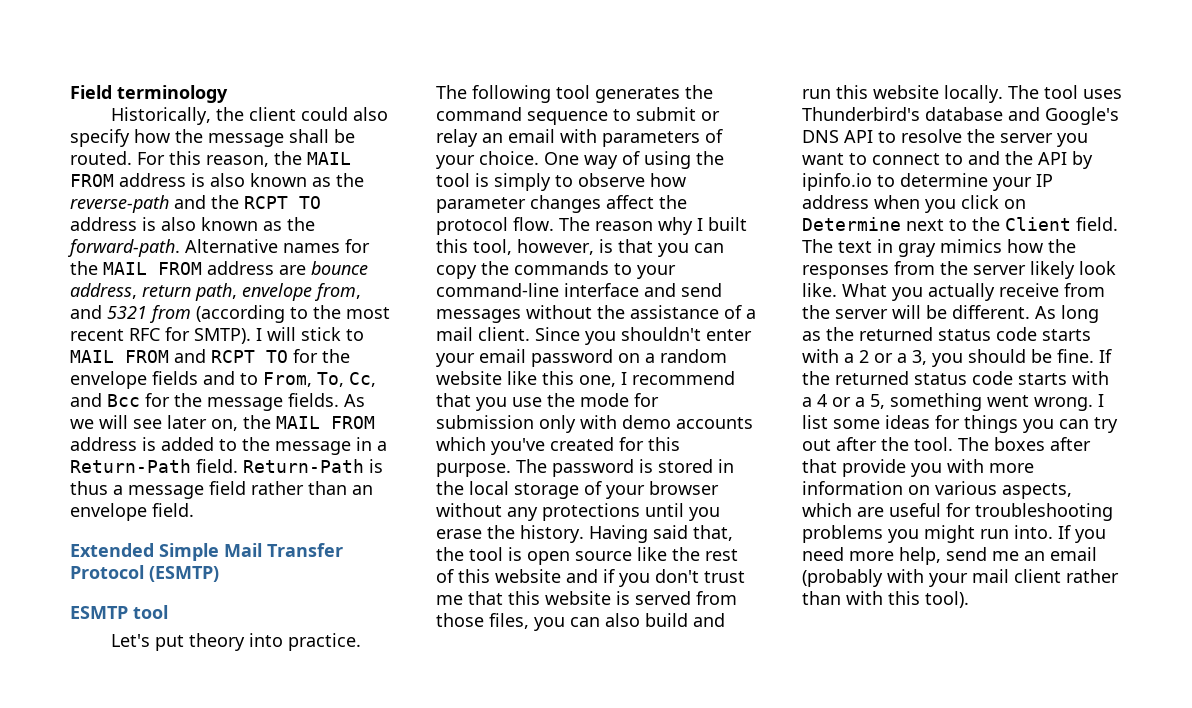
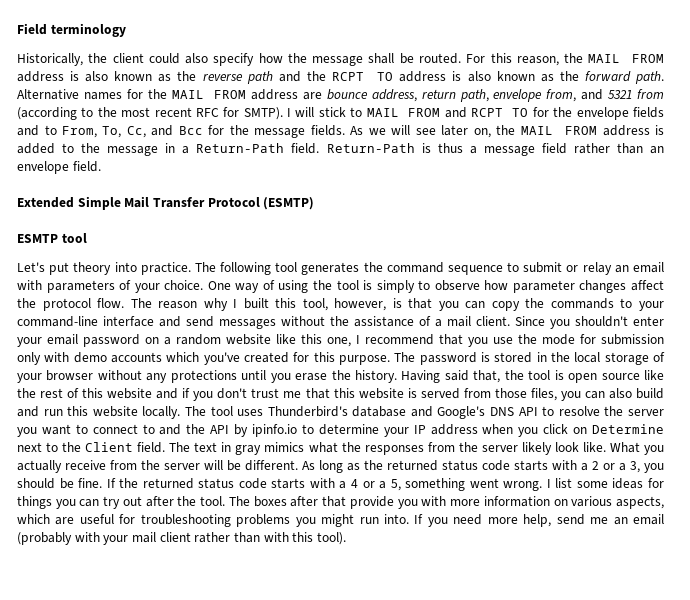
[70,195,169,213] reverse-path -> [202,71,273,84] reverse path
[67,239,180,257] forward-path. -> [584,71,664,84] forward path.
[1007,239,1043,253] how -> [308,442,338,453] what

